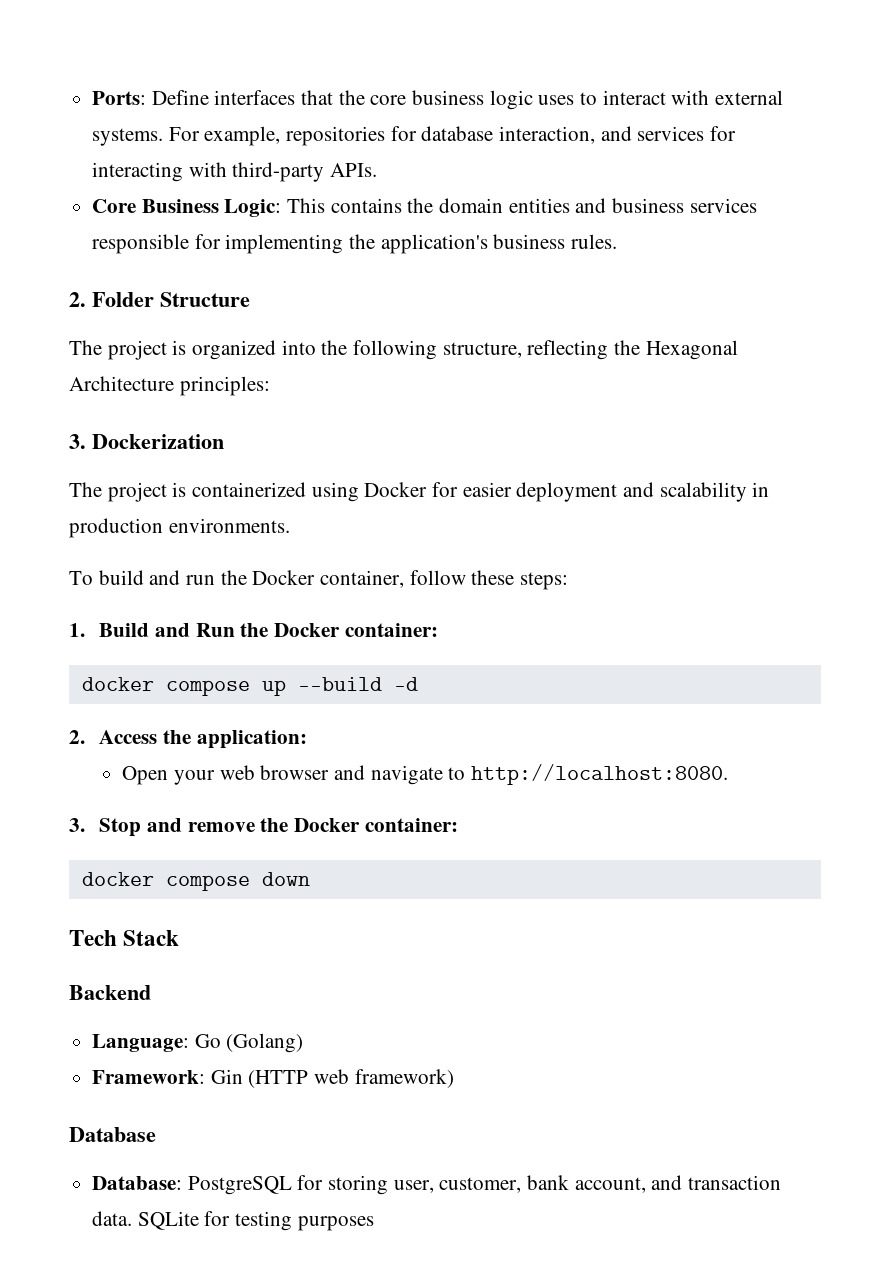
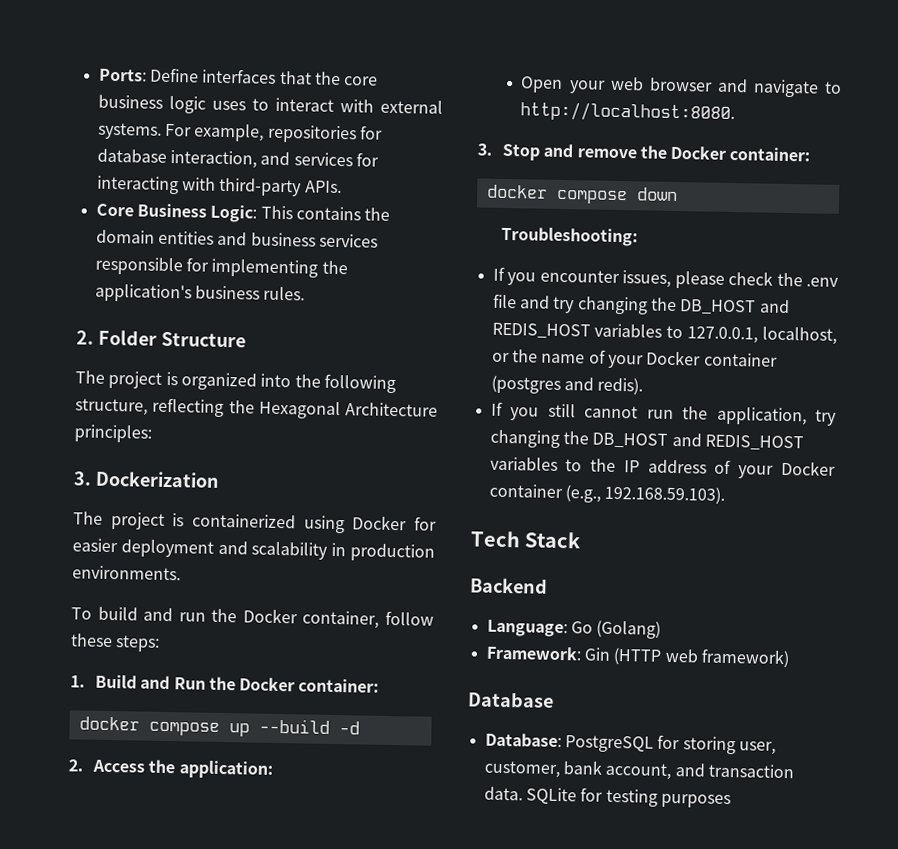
(310, 879) none -> [500,226,638,247] [492,266,839,289] [492,293,790,315] [491,322,837,345] [491,349,778,369] [490,375,644,396] [490,401,837,426] [489,429,804,451] [489,456,836,479] [488,483,726,505] // Troubleshooting: // If you encounter issues, please check the .env file and try changing the DB_HOST and REDIS_HOST variables to 127.0.0.1, localhost, or the name of your Docker container (postgres and redis). // If you still cannot run the application, try changing the DB_HOST and REDIS_HOST variables to the IP address of your Docker container (e.g., 192.168.59.103).

